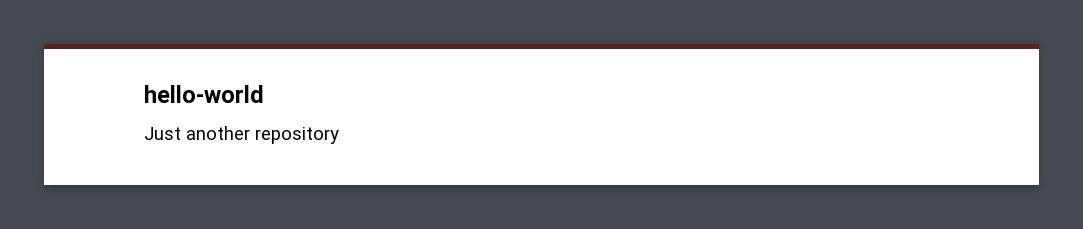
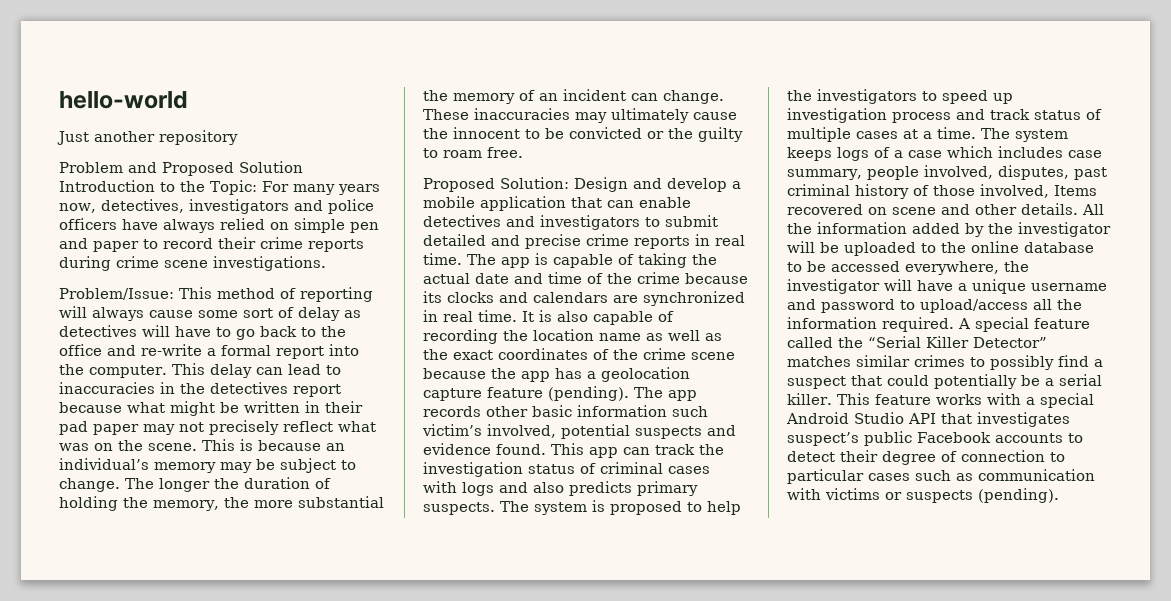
(339, 135) none -> [59,161,303,176] [59,180,380,195] [59,199,374,214] [59,218,379,233] [59,237,364,252] [59,256,326,271] [59,287,373,302] [59,306,361,321] [59,325,346,340] [59,344,359,359] [59,363,341,378] [59,382,341,397] [59,401,363,416] [59,420,376,435] [59,439,345,451] [59,458,356,473] [59,477,331,492] [59,496,384,511] [423,89,724,104] [423,108,737,123] [423,127,743,142] [423,147,523,158] [423,177,741,192] [423,196,691,211] [423,215,718,230] [423,234,745,249] [423,253,717,268] [423,272,748,284] [423,291,745,306] [423,310,674,325] [423,329,722,344] [423,348,735,360] [423,367,690,382] [423,386,697,401] [423,405,708,417] [422,424,736,439] [423,443,724,458] [423,462,710,477] [423,481,698,496] [423,500,741,515] [787,89,1013,104] [787,108,1102,123] [787,127,1068,142] [787,146,1102,161] [787,165,1107,180] [787,184,1097,199] [787,203,1104,215] [787,222,1111,237] [787,241,1094,256] [787,261,1029,275] [787,279,1107,294] [787,299,1082,313] [787,317,1090,332] [787,336,1047,348] [787,355,1103,370] [787,374,1102,389] [787,393,1094,408] [786,412,1070,427] [787,431,1083,446] [787,450,1065,465] [787,469,1095,484] [787,488,1059,503] // Problem and Proposed Solution Introduction to the Topic: For many years now, detectives, investigators and police officers have always relied on simple pen and paper to record their crime reports during crime scene investigations. // Problem/Issue: This method of reporting will always cause some sort of delay as detectives will have to go back to the office and re-write a formal report into the computer. This delay can lead to inaccuracies in the detectives report because what might be written in their pad paper may not precisely reflect what was on the scene. This is because an individual’s memory may be subject to change. The longer the duration of holding the memory, the more substantial the memory of an incident can change. These inaccuracies may ultimately cause the innocent to be convicted or the guilty to roam free. // Proposed Solution: Design and develop a mobile application that can enable detectives and investigators to submit detailed and precise crime reports in real time. The app is capable of taking the actual date and time of the crime because its clocks and calendars are synchronized in real time. It is also capable of recording the location name as well as the exact coordinates of the crime scene because the app has a geolocation capture feature (pending). The app records other basic information such victim’s involved, potential suspects and evidence found. This app can track the investigation status of criminal cases with logs and also predicts primary suspects. The system is proposed to help the investigators to speed up investigation process and track status of multiple cases at a time. The system keeps logs of a case which includes case summary, people involved, disputes, past criminal history of those involved, Items recovered on scene and other details. All the information added by the investigator will be uploaded to the online database to be accessed everywhere, the investigator will have a unique username and password to upload/access all the information required. A special feature called the “Serial Killer Detector” matches similar crimes to possibly find a suspect that could potentially be a serial killer. This feature works with a special Android Studio API that investigates suspect’s public Facebook accounts to detect their degree of connection to particular cases such as communication with victims or suspects (pending).

